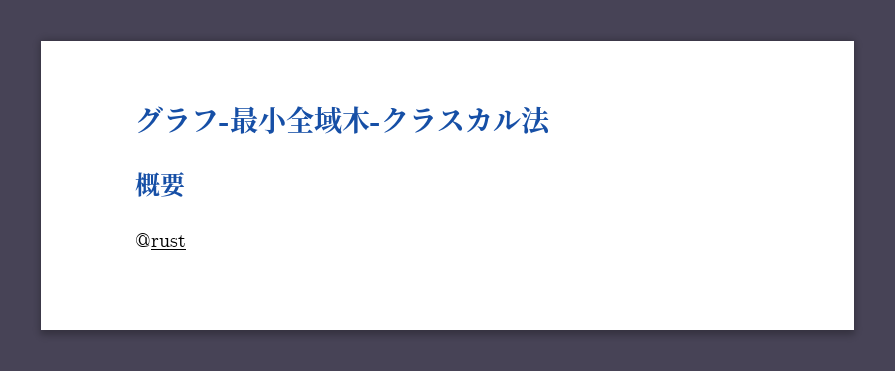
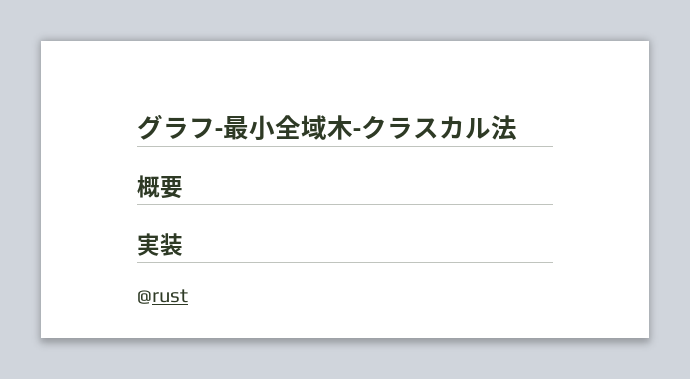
(186, 185) none -> [137,233,183,256] // 実装

